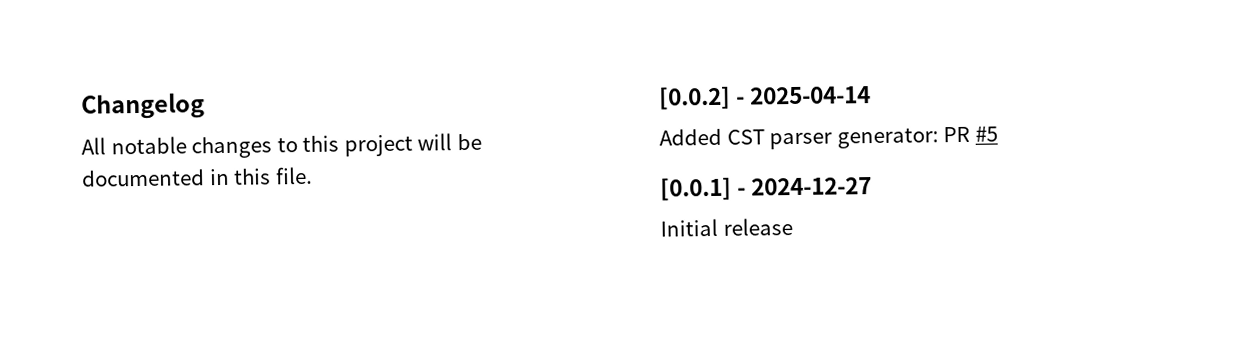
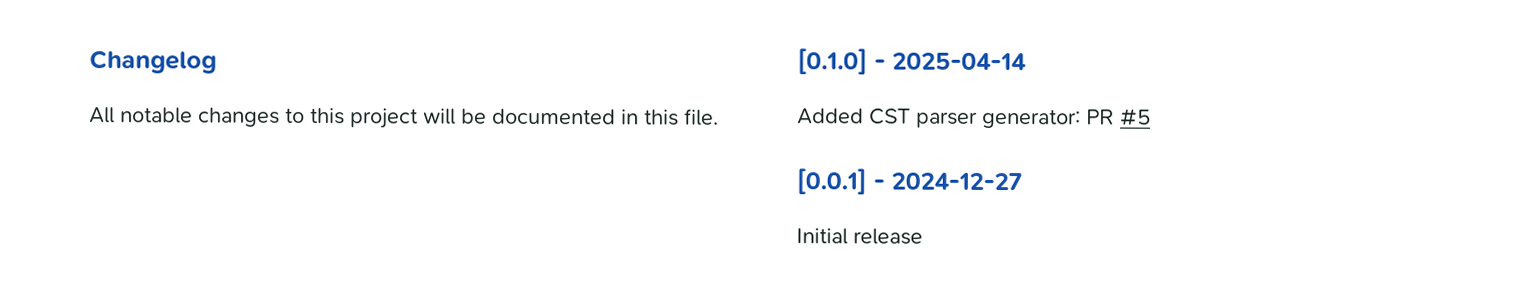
[659,86,731,110] [0.0.2] -> [797,48,868,75] [0.1.0]

